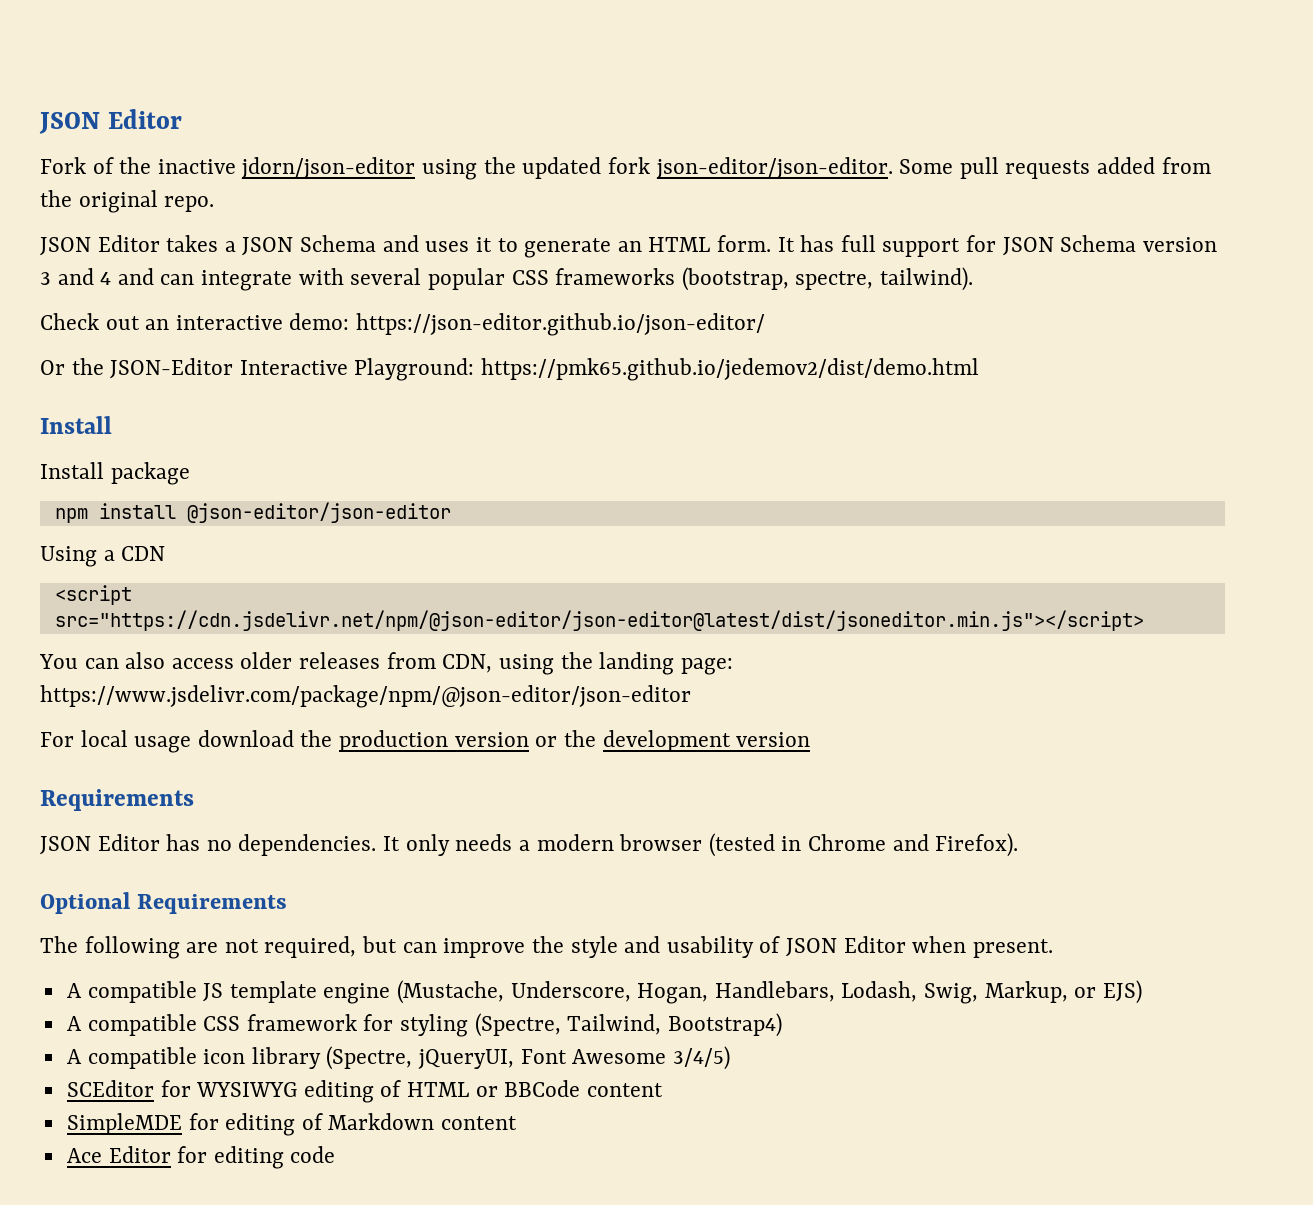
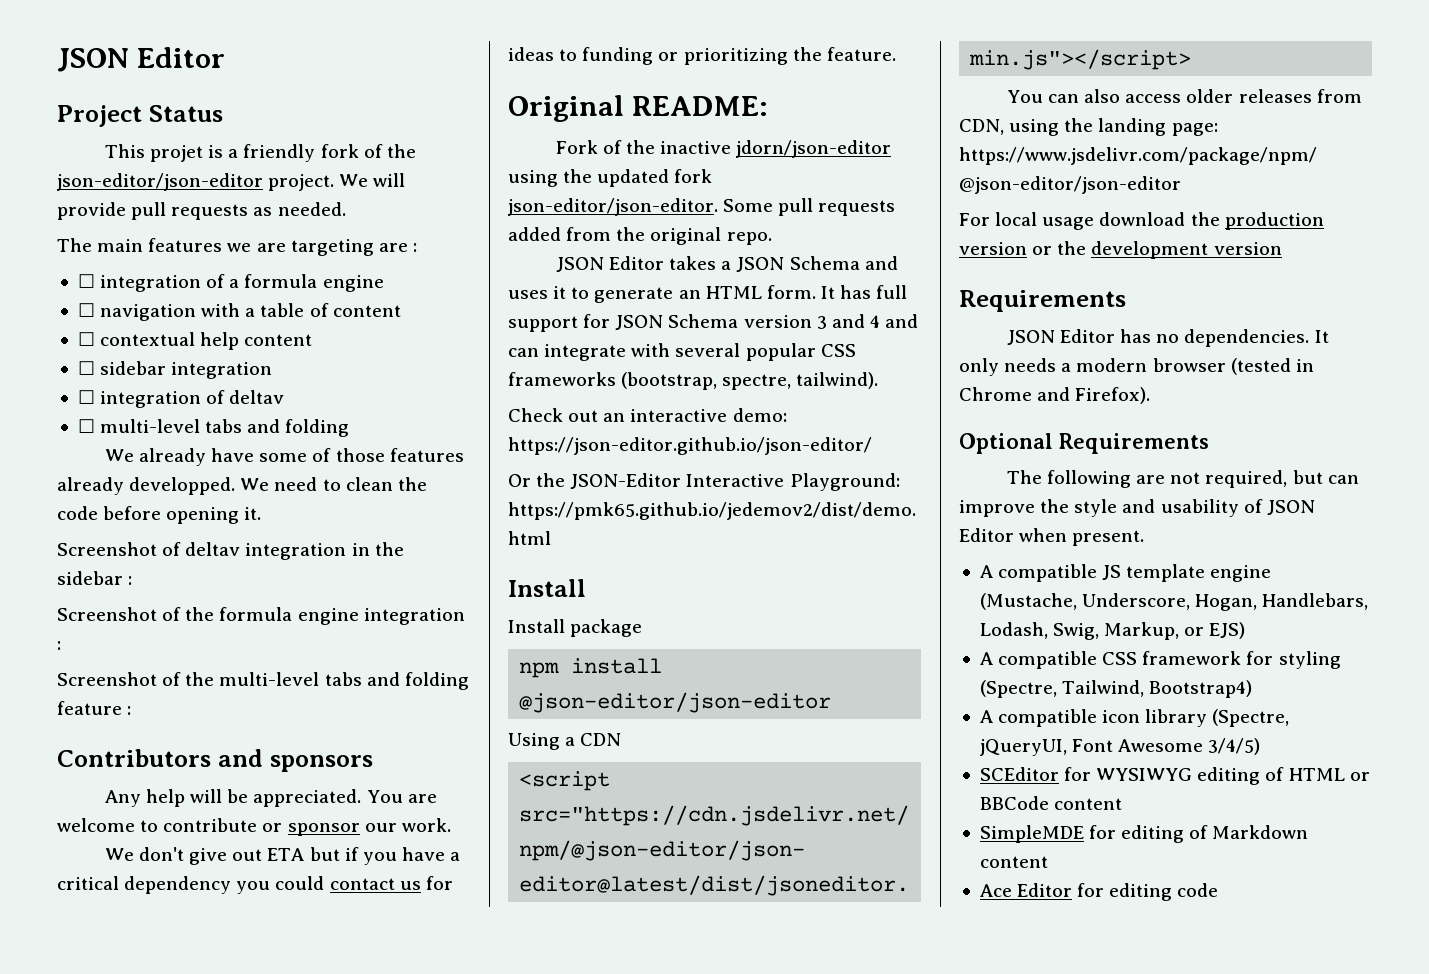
[39,109,182,134] JSON Editor -> [57,47,225,72] [57,105,223,127] [104,144,416,162] [57,173,406,191] [57,202,346,220] [57,238,417,256] [77,274,384,292] [77,303,401,321] [77,332,313,350] [77,361,273,379] [77,390,285,408] [77,419,350,437] [104,448,464,466] [57,477,427,495] [57,506,262,524] [57,542,404,560] [57,571,133,585] [57,607,465,625] [57,641,61,650] [57,672,469,690] [57,701,132,715] [57,749,373,772] [104,789,437,807] [57,818,451,836] [104,847,461,865] [57,876,453,894] [508,47,896,65] [508,95,768,122] JSON Editor // Project Status // This projet is a friendly fork of the json-editor/json-editor project. We will provide pull requests as needed. // The main features we are targeting are : // ☐ integration of a formula engine // ☐ navigation with a table of content // ☐ contextual help content // ☐ sidebar integration // ☐ integration of deltav // ☐ multi-level tabs and folding // We already have some of those features already developped. We need to clean the code before opening it. // Screenshot of deltav integration in the sidebar : // Screenshot of the formula engine integration : // Screenshot of the multi-level tabs and folding feature : // Contributors and sponsors // Any help will be appreciated. You are welcome to contribute or sponsor our work. // We don't give out ETA but if you have a critical dependency you could contact us for ideas to funding or prioritizing the feature. // Original README:

